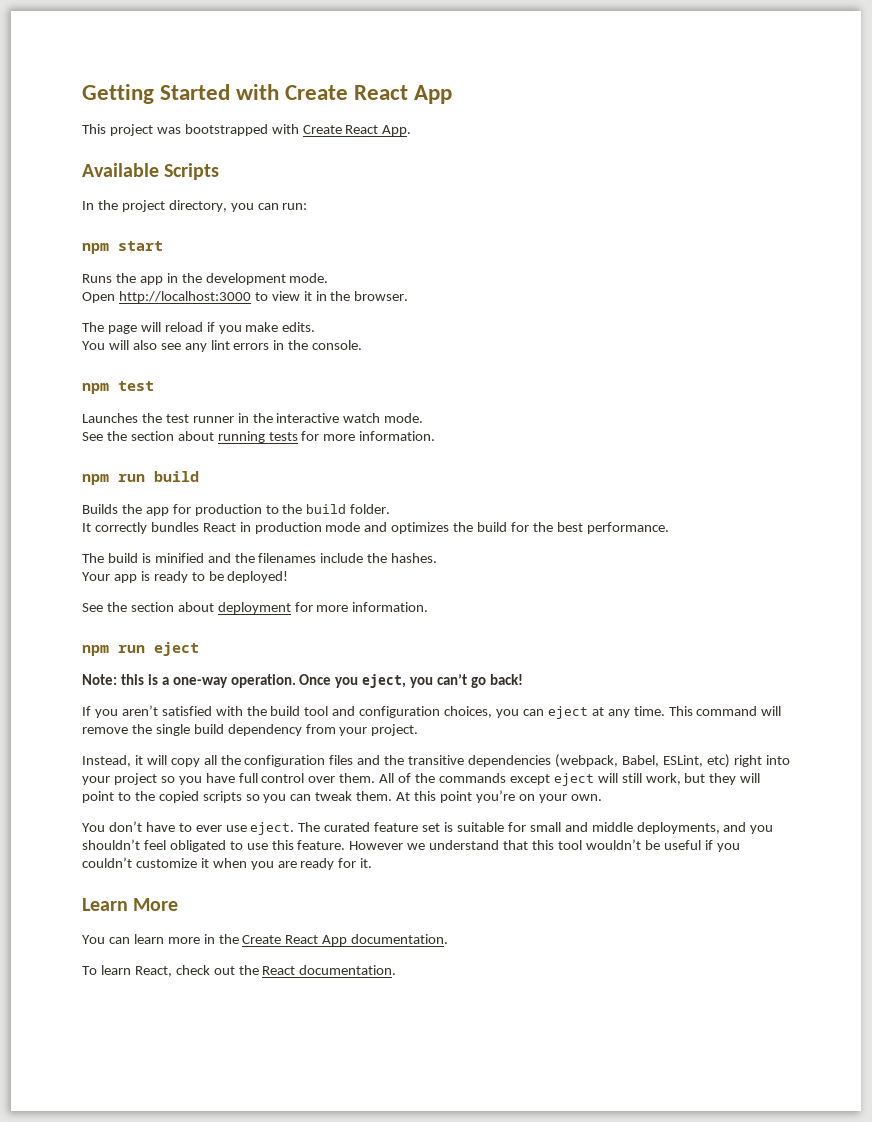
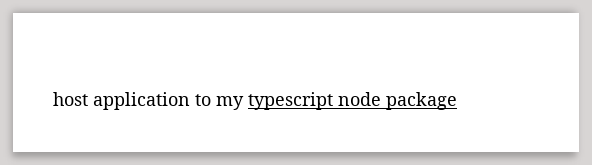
[82,84,453,104] [82,124,412,136] [82,163,220,180] [82,200,308,212] [82,241,163,254] [82,273,329,285] [82,291,409,303] [82,322,316,334] [82,340,363,352] [82,381,154,394] [82,413,424,423] [82,431,436,443] [82,471,199,485] [82,504,391,516] [82,522,669,534] [82,553,438,563] [82,571,289,583] [82,602,429,614] [82,642,199,656] [82,674,523,688] [82,705,782,719] [82,724,419,736] [82,754,790,768] [82,773,761,786] [82,790,602,803] [82,821,774,835] [82,839,740,852] [82,857,373,870] [82,898,179,911] [82,934,449,946] [82,965,397,977] Getting Started with Create React App // This project was bootstrapped with Create React App. // Available Scripts // In the project directory, you can run: // npm start // Runs the app in the development mode. // Open http://localhost:3000 to view it in the browser. // The page will reload if you make edits. // You will also see any lint errors in the console. // npm test // Launches the test runner in the interactive watch mode. // See the section about running tests for more information. // npm run build // Builds the app for production to the build folder. // It correctly bundles React in production mode and optimizes the build for the best performance. // The build is minified and the filenames include the hashes. // Your app is ready to be deployed! // See the section about deployment for more information. // npm run eject // Note: this is a one-way operation. Once you eject, you can’t go back! // If you aren’t satisfied with the build tool and configuration choices, you can eject at any time. This command will remove the single build dependency from your project. // Instead, it will copy all the configuration files and the transitive dependencies (webpack, Babel, ESLint, etc) right into your project so you have full control over them. All of the commands except eject will still work, but they will point to the copied scripts so you can tweak them. At this point you’re on your own. // You don’t have to ever use eject. The curated feature set is suitable for small and middle deployments, and you shouldn’t feel obligated to use this feature. However we understand that this tool wouldn’t be useful if you couldn’t customize it when you are ready for it. // Learn More // You can learn more in the Create React App documentation. // To learn React, check out the React documentation. -> [53,92,457,110] host application to my typescript node package

